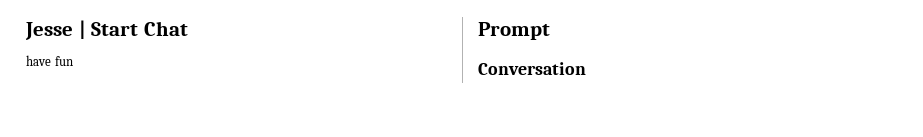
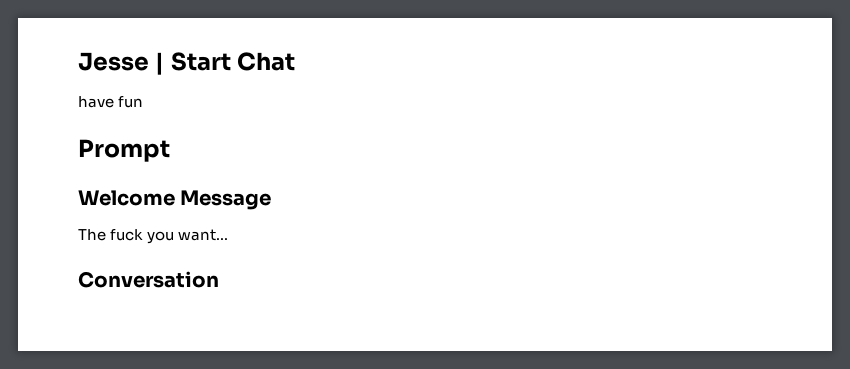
(550, 31) none -> [78,190,272,210] [78,229,229,244] // Welcome Message // The fuck you want...

